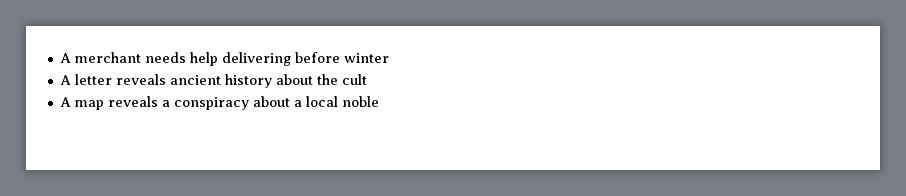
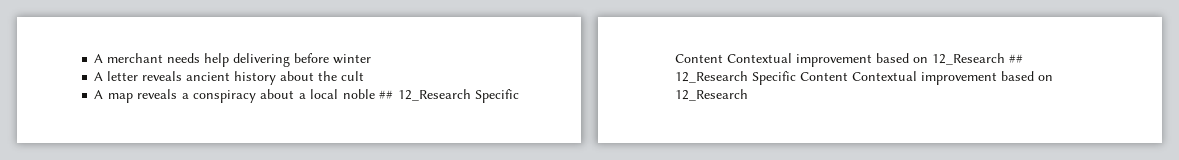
(379, 101) none -> [379,89,519,103] [675,53,1024,67] [675,71,1054,85] [675,89,749,101] ## 12_Research Specific Content Contextual improvement based on 12_Research ## 12_Research Specific Content Contextual improvement based on 12_Research

